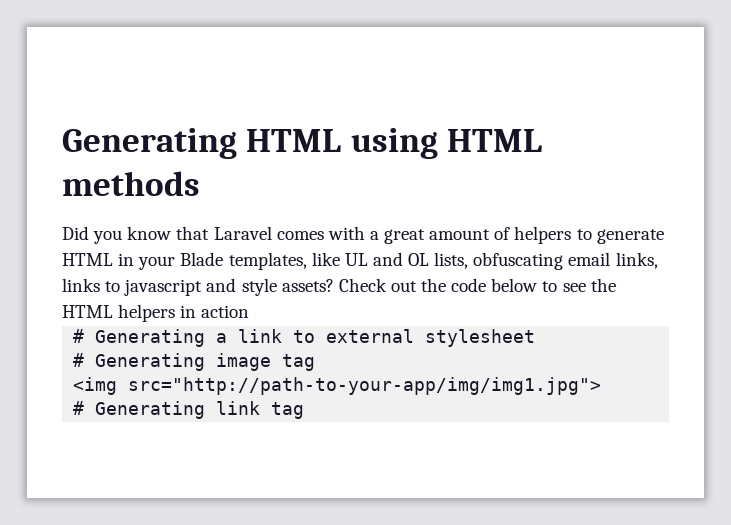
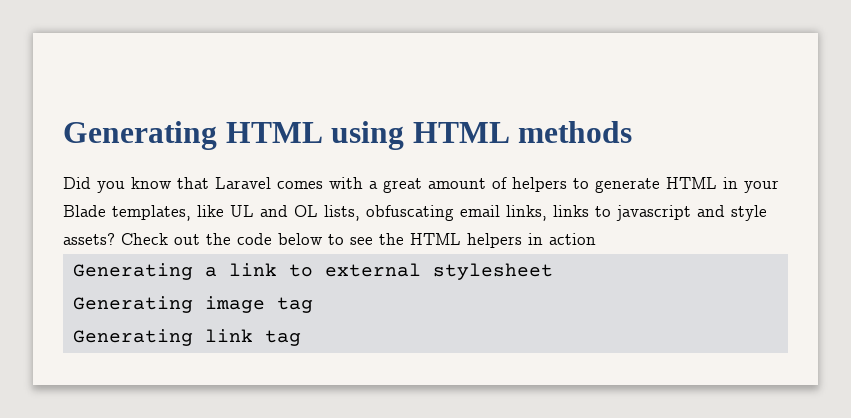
[73,329,85,343] # -> (596, 239) none
[73,353,85,367] # -> (553, 271) none
[73,377,602,395] [73,401,85,415] <img src="http://path-to-your-app/img/img1.jpg"> // # -> (313, 305) none

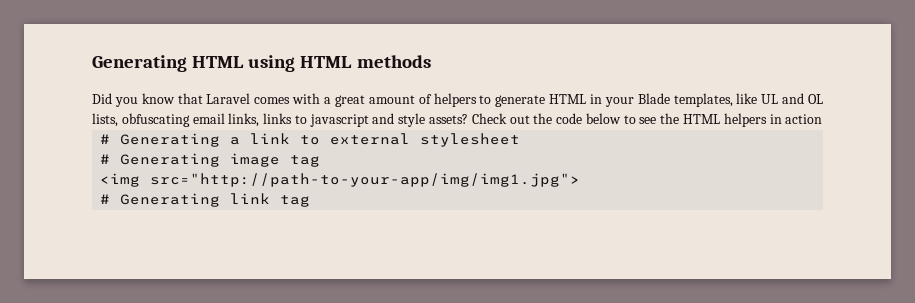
(596, 239) none -> [100,134,111,144] #
(553, 271) none -> [100,154,111,164] #
(313, 305) none -> [100,173,581,187] [100,194,111,204] <img src="http://path-to-your-app/img/img1.jpg"> // #

